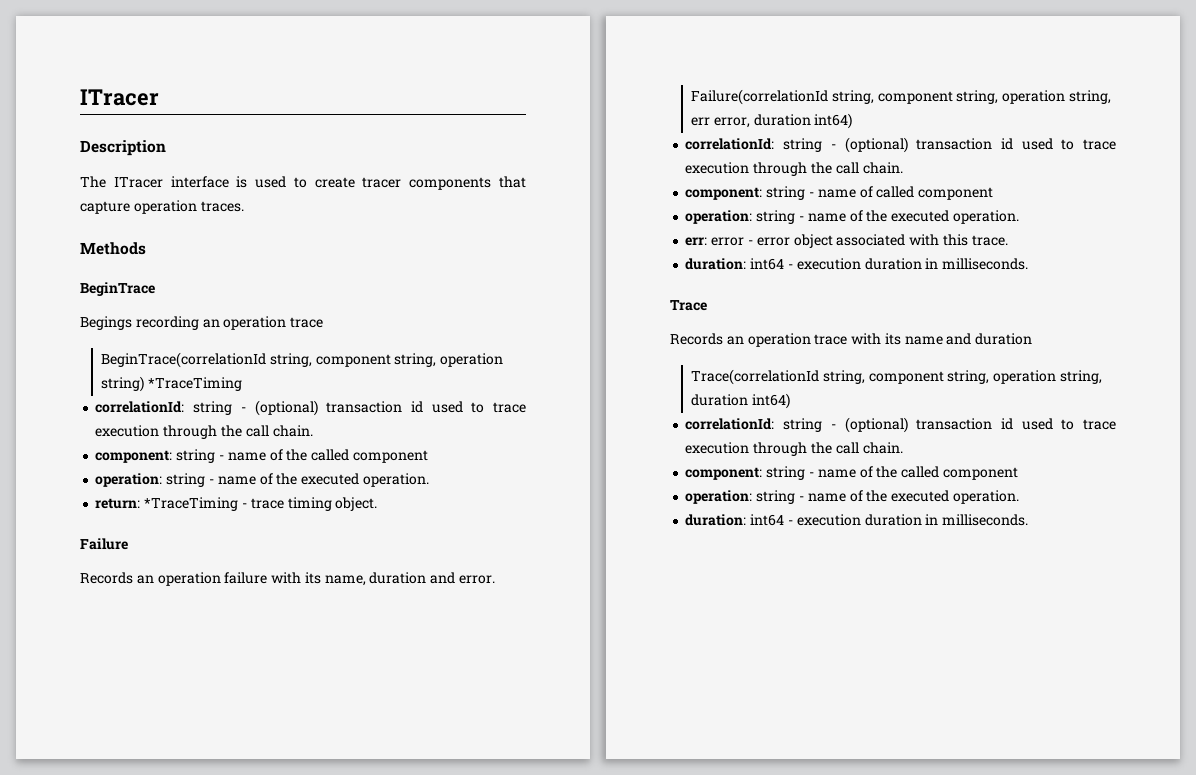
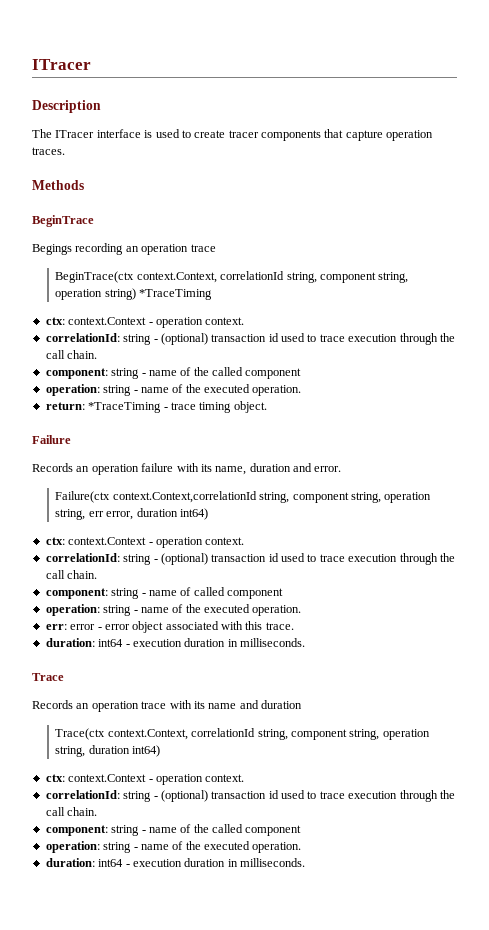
[101,352,267,368] BeginTrace(correlationId -> [55,271,285,283] BeginTrace(ctx context.Context, correlationId
(242, 384) none -> [45,317,245,328] // ctx: context.Context - operation context.
[691,89,829,105] Failure(correlationId -> [55,491,257,503] Failure(ctx context.Context,correlationId
(853, 121) none -> [45,537,245,548] // ctx: context.Context - operation context.
[691,369,820,385] Trace(correlationId -> [55,728,256,740] Trace(ctx context.Context, correlationId
(790, 401) none -> [45,774,245,785] // ctx: context.Context - operation context.

